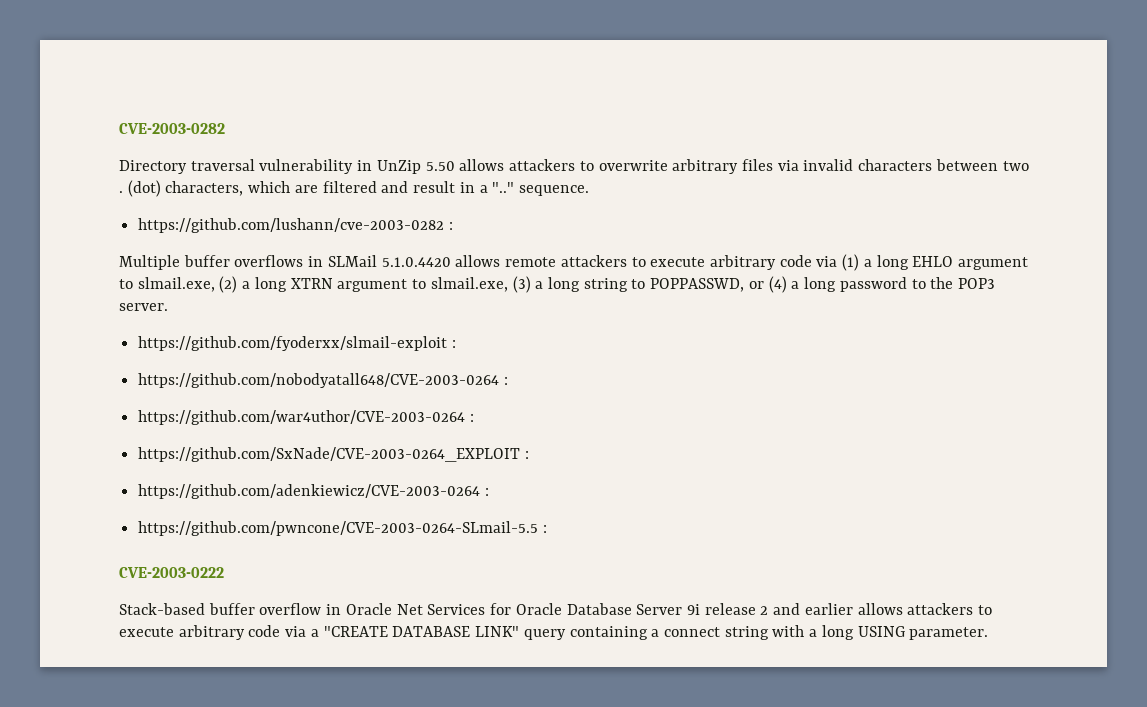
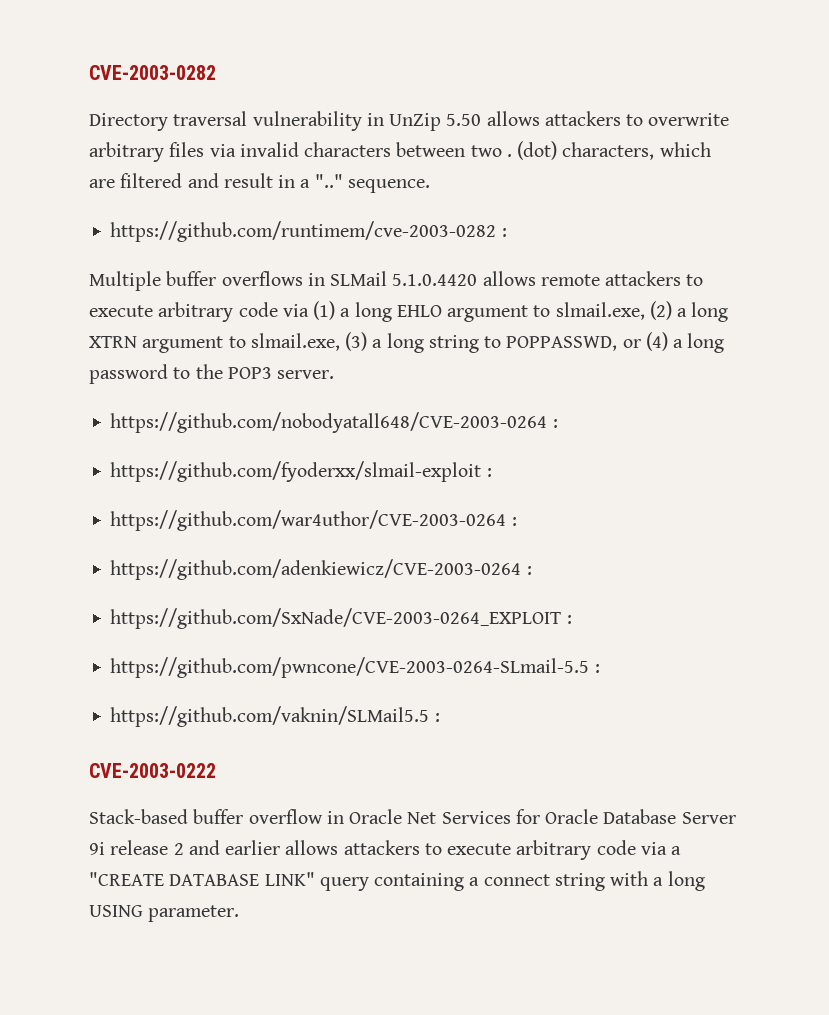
[138,218,445,233] https://github.com/lushann/cve-2003-0282 -> [110,221,497,242] https://github.com/runtimem/cve-2003-0282
[138,336,456,351] [138,373,500,388] https://github.com/fyoderxx/slmail-exploit : // https://github.com/nobodyatall648/CVE-2003-0264 -> [110,412,558,433] [110,461,482,482] https://github.com/nobodyatall648/CVE-2003-0264 : // https://github.com/fyoderxx/slmail-exploit
(474, 418) none -> [110,559,532,580] // https://github.com/adenkiewicz/CVE-2003-0264 :
[138,484,489,499] [138,521,539,536] https://github.com/adenkiewicz/CVE-2003-0264 : // https://github.com/pwncone/CVE-2003-0264-SLmail-5.5 -> [110,657,600,678] [110,706,430,727] https://github.com/pwncone/CVE-2003-0264-SLmail-5.5 : // https://github.com/vaknin/SLMail5.5

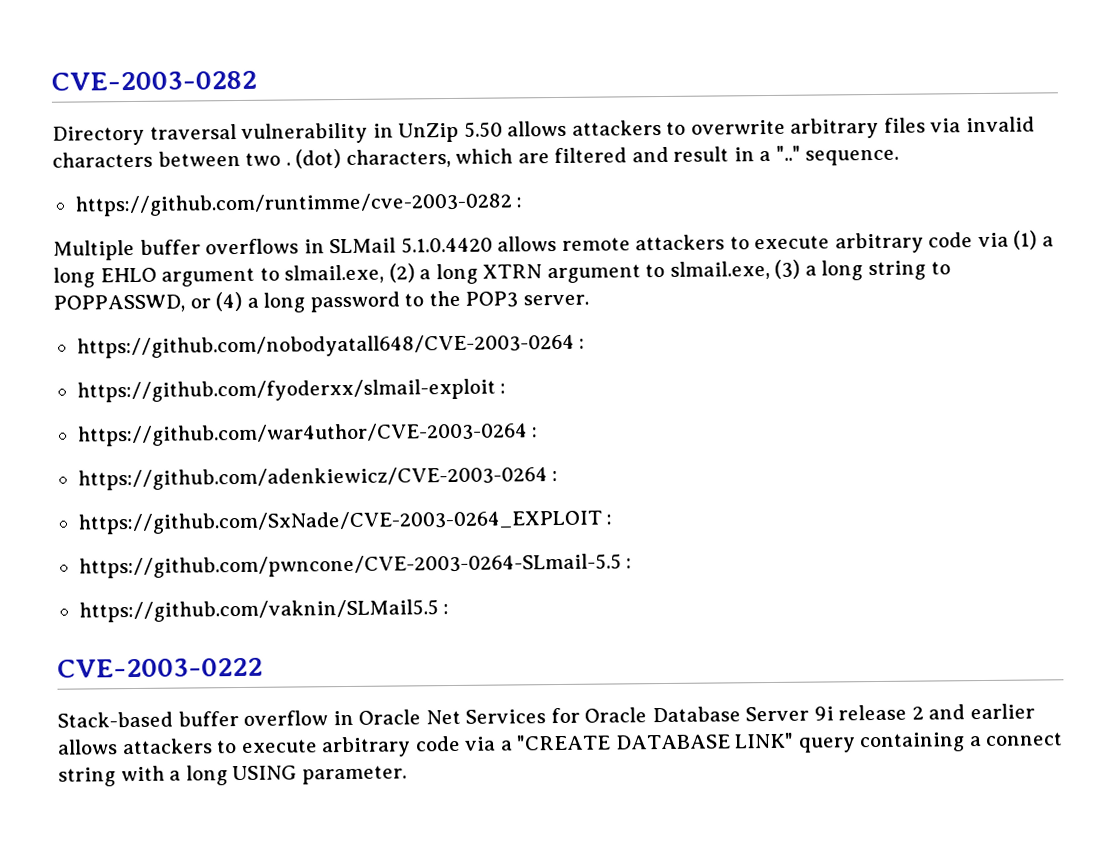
[110,221,497,242] https://github.com/runtimem/cve-2003-0282 -> [74,192,513,217] https://github.com/runtimme/cve-2003-0282

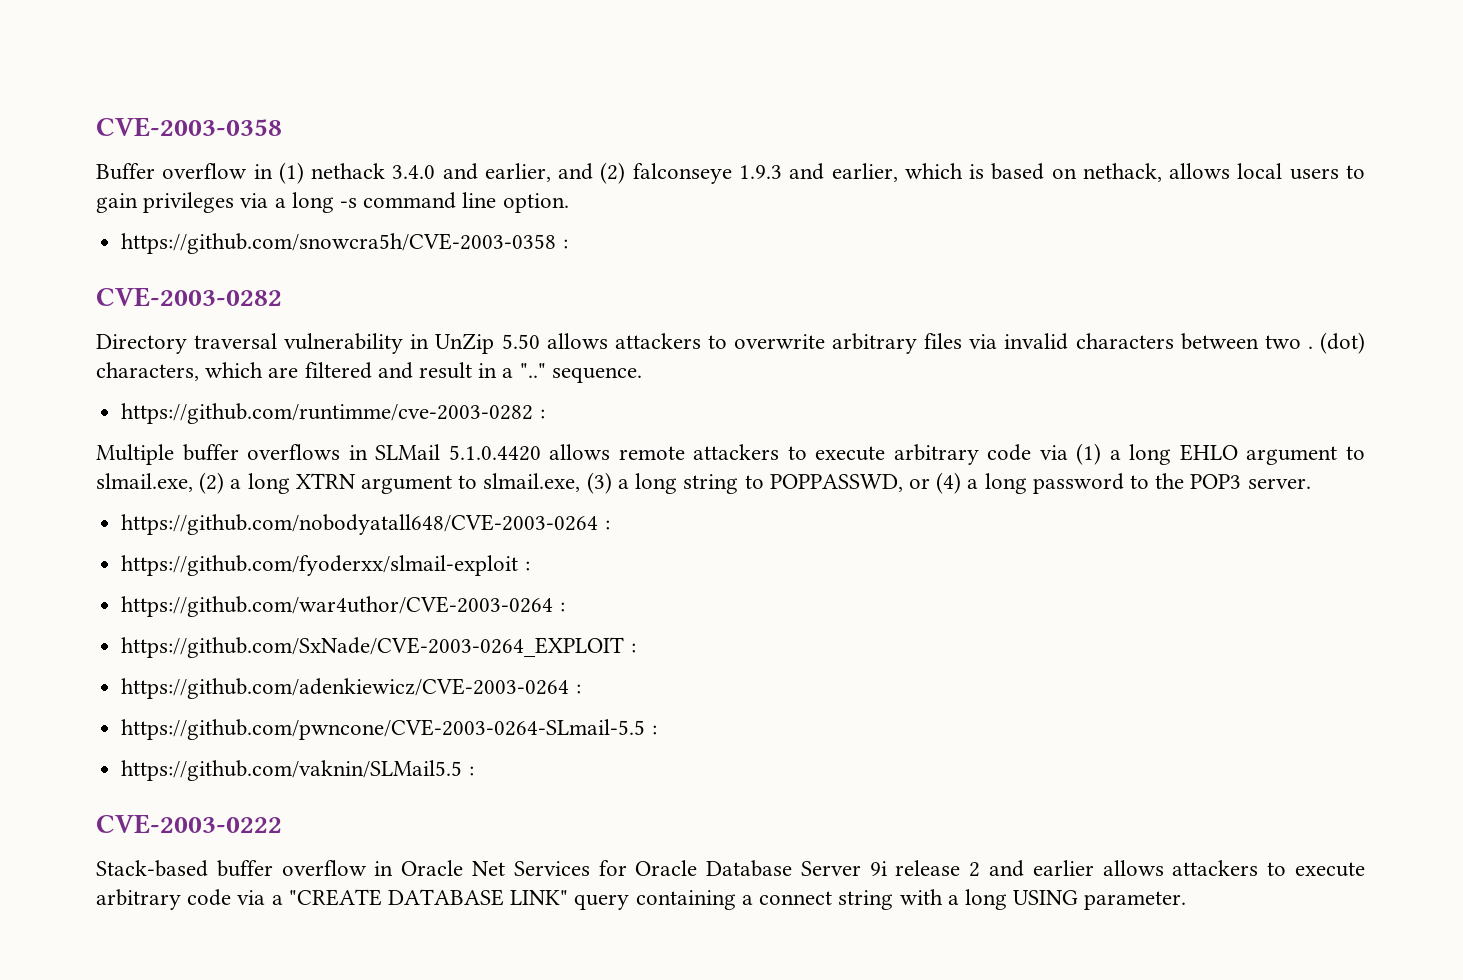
(51, 80) none -> [96,117,282,137] [96,162,1365,184] [96,192,569,213] [121,233,568,254] CVE-2003-0358 // Buffer overflow in (1) nethack 3.4.0 and earlier, and (2) falconseye 1.9.3 and earlier, which is based on nethack, allows local users to gain privileges via a long -s command line option. // https://github.com/snowcra5h/CVE-2003-0358 : //
[77,466,559,491] [77,509,603,535] https://github.com/adenkiewicz/CVE-2003-0264 : // https://github.com/SxNade/CVE-2003-0264_EXPLOIT -> [121,637,636,658] [121,678,570,699] https://github.com/SxNade/CVE-2003-0264_EXPLOIT : // https://github.com/adenkiewicz/CVE-2003-0264

